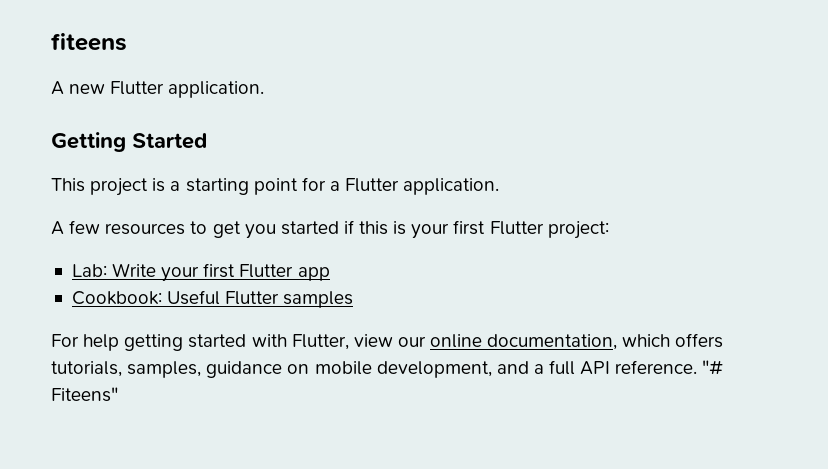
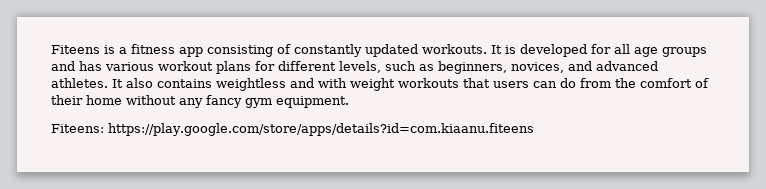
[51,33,127,51] [51,81,265,98] [51,132,207,152] [51,177,500,196] [51,220,609,239] [71,263,330,282] [71,290,354,308] [51,333,724,351] [51,360,724,378] [51,387,118,402] fiteens // A new Flutter application. // Getting Started // This project is a starting point for a Flutter application. // A few resources to get you started if this is your first Flutter project: // Lab: Write your first Flutter app // Cookbook: Useful Flutter samples // For help getting started with Flutter, view our online documentation, which offers tutorials, samples, guidance on mobile development, and a full API reference. "# Fiteens" -> [51,44,707,57] [51,61,658,74] [51,78,709,91] [51,95,349,108] [51,123,534,136] Fiteens is a fitness app consisting of constantly updated workouts. It is developed for all age groups and has various workout plans for different levels, such as beginners, novices, and advanced athletes. It also contains weightless and with weight workouts that users can do from the comfort of their home without any fancy gym equipment. // Fiteens: https://play.google.com/store/apps/details?id=com.kiaanu.fiteens

